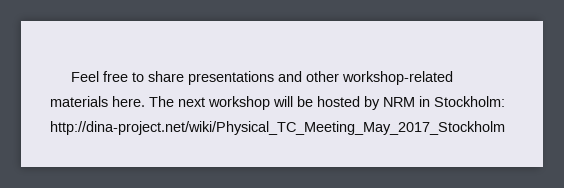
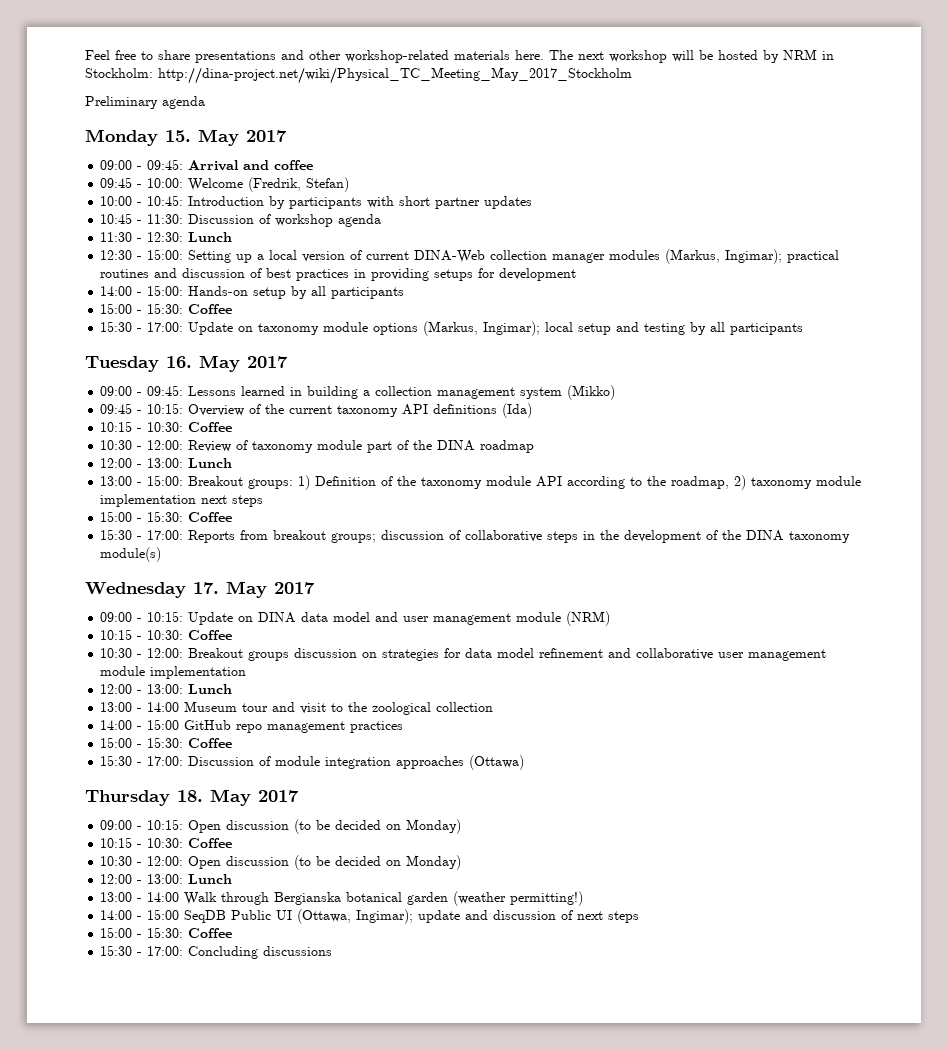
(505, 128) none -> [85,96,205,109] [85,129,287,146] [100,159,314,171] [100,177,350,192] [100,195,533,209] [100,213,382,227] [100,232,233,242] [100,249,840,264] [100,268,577,281] [100,285,405,299] [100,303,233,314] [100,321,804,336] [85,355,288,372] [100,385,616,400] [100,403,533,418] [100,421,233,432] [100,440,535,453] [100,458,233,468] [100,475,862,490] [100,494,264,507] [100,511,233,522] [100,529,851,543] [100,547,162,562] [85,581,315,598] [100,611,611,626] [100,629,233,640] [100,648,827,661] [100,666,247,679] [100,684,233,694] [100,701,494,715] [100,719,404,733] [100,737,233,748] [100,755,525,770] [85,789,299,806] [100,819,462,834] [100,837,233,848] [100,855,462,870] [100,874,233,884] [100,891,584,906] [100,909,640,924] [100,927,233,938] [100,945,333,959] // Preliminary agenda // Monday 15. May 2017 // 09:00 - 09:45: Arrival and coffee // 09:45 - 10:00: Welcome (Fredrik, Stefan) // 10:00 - 10:45: Introduction by participants with short partner updates // 10:45 - 11:30: Discussion of workshop agenda // 11:30 - 12:30: Lunch // 12:30 - 15:00: Setting up a local version of current DINA-Web collection manager modules (Markus, Ingimar); practical routines and discussion of best practices in providing setups for development // 14:00 - 15:00: Hands-on setup by all participants // 15:00 - 15:30: Coffee // 15:30 - 17:00: Update on taxonomy module options (Markus, Ingimar); local setup and testing by all participants // Tuesday 16. May 2017 // 09:00 - 09:45: Lessons learned in building a collection management system (Mikko) // 09:45 - 10:15: Overview of the current taxonomy API definitions (Ida) // 10:15 - 10:30: Coffee // 10:30 - 12:00: Review of taxonomy module part of the DINA roadmap // 12:00 - 13:00: Lunch // 13:00 - 15:00: Breakout groups: 1) Definition of the taxonomy module API according to the roadmap, 2) taxonomy module implementation next steps // 15:00 - 15:30: Coffee // 15:30 - 17:00: Reports from breakout groups; discussion of collaborative steps in the development of the DINA taxonomy module(s) // Wednesday 17. May 2017 // 09:00 - 10:15: Update on DINA data model and user management module (NRM) // 10:15 - 10:30: Coffee // 10:30 - 12:00: Breakout groups discussion on strategies for data model refinement and collaborative user management module implementation // 12:00 - 13:00: Lunch // 13:00 - 14:00 Museum tour and visit to the zoological collection // 14:00 - 15:00 GitHub repo management practices // 15:00 - 15:30: Coffee // 15:30 - 17:00: Discussion of module integration approaches (Ottawa) // Thursday 18. May 2017 // 09:00 - 10:15: Open discussion (to be decided on Monday) // 10:15 - 10:30: Coffee // 10:30 - 12:00: Open discussion (to be decided on Monday) // 12:00 - 13:00: Lunch // 13:00 - 14:00 Walk through Bergianska botanical garden (weather permitting!) // 14:00 - 15:00 SeqDB Public UI (Ottawa, Ingimar); update and discussion of next steps // 15:00 - 15:30: Coffee // 15:30 - 17:00: Concluding discussions

